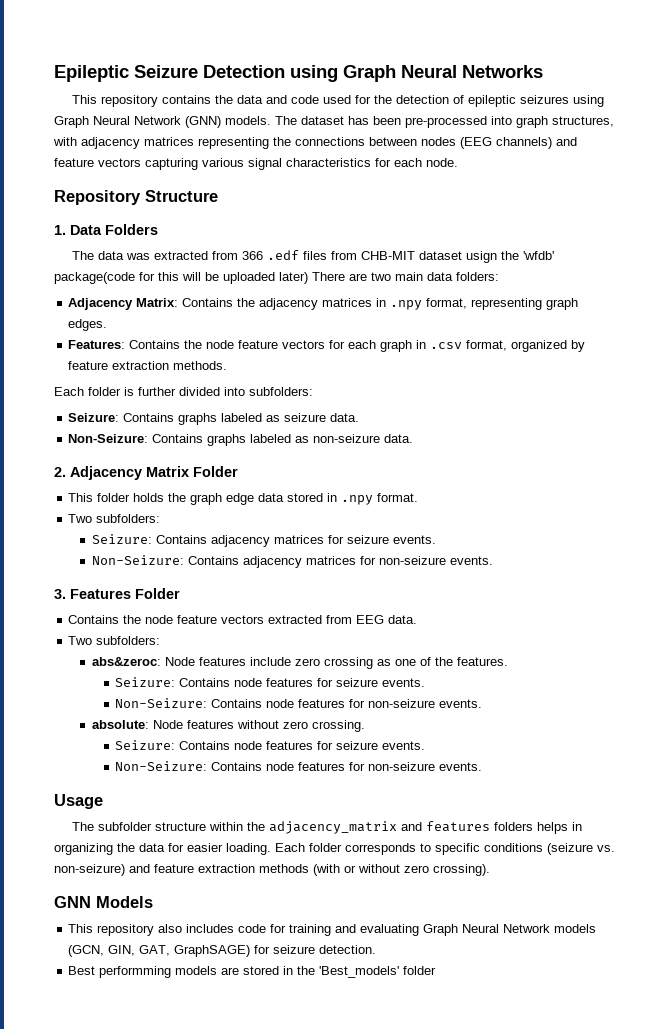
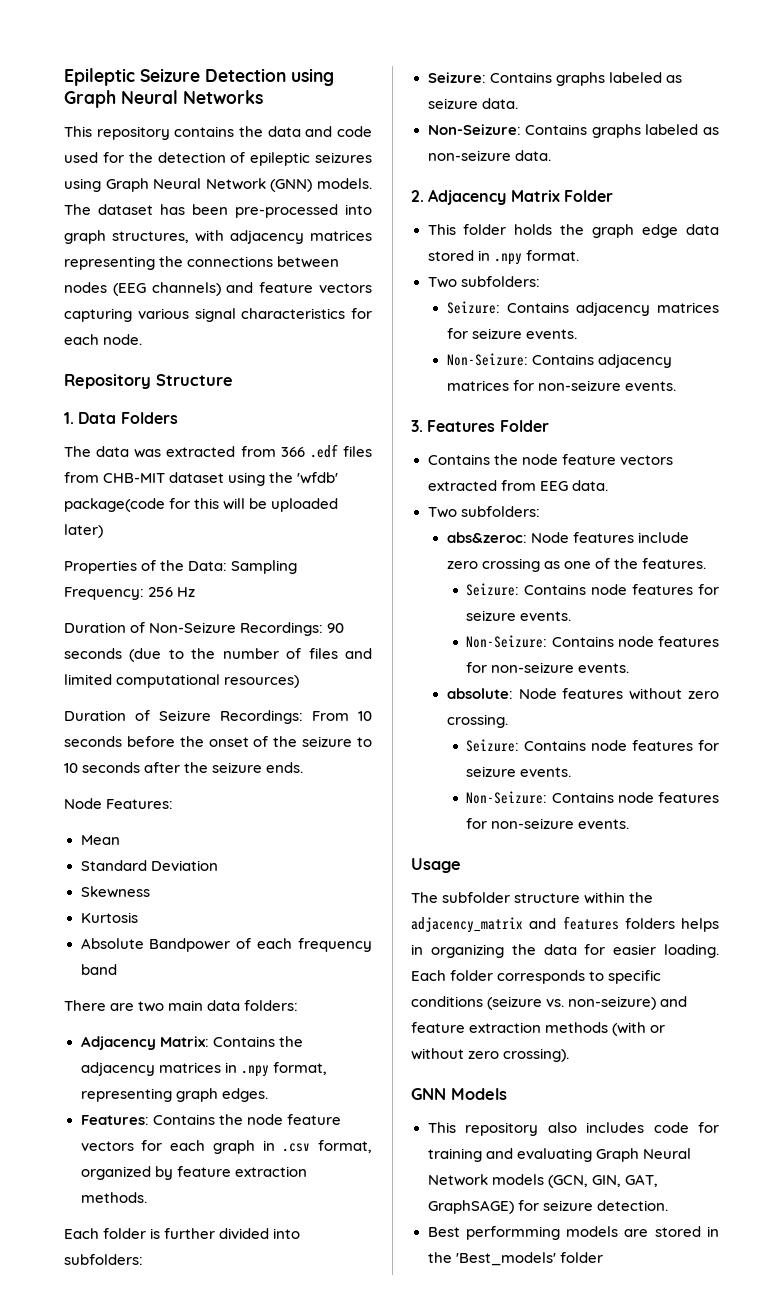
[466,251,498,263] usign -> [228,472,266,486] using
(308, 278) none -> [64,560,298,574] [64,587,196,600] [64,622,345,636] [64,648,372,662] [64,674,300,688] [64,710,372,724] [64,736,372,747] [64,762,304,773] [64,798,174,809] [80,835,120,845] [80,860,218,871] [80,886,150,898] [80,912,138,923] [80,938,372,952] [80,964,117,975] // Properties of the Data: Sampling Frequency: 256 Hz // Duration of Non-Seizure Recordings: 90 seconds (due to the number of files and limited computational resources) // Duration of Seizure Recordings: From 10 seconds before the onset of the seizure to 10 seconds after the seizure ends. // Node Features: // Mean // Standard Deviation // Skewness // Kurtosis // Absolute Bandpower of each frequency band //

